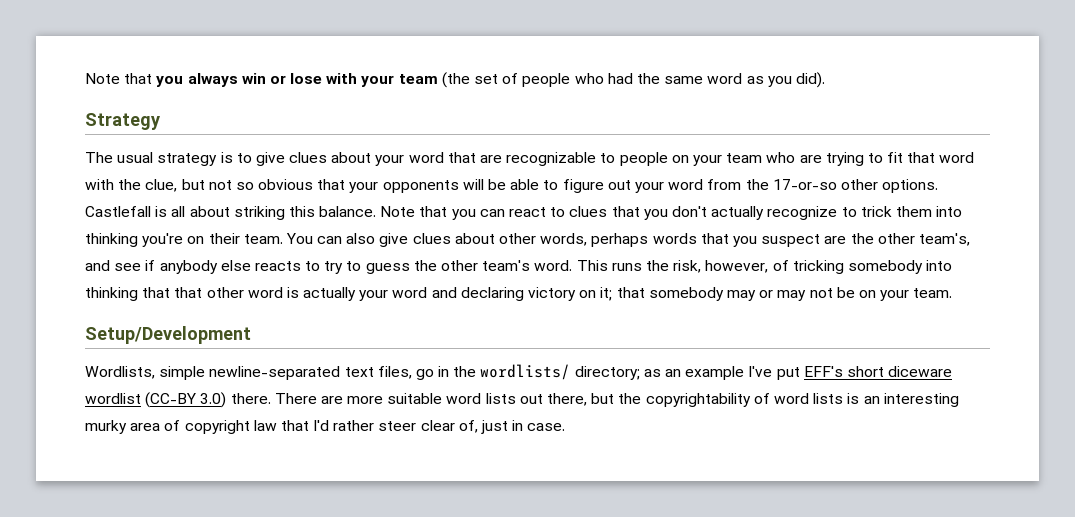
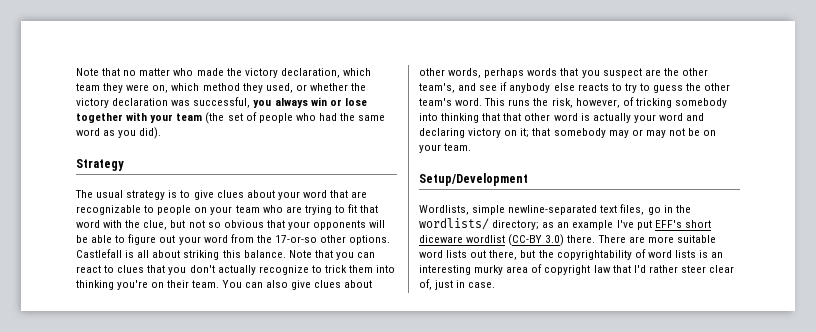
[85,73,153,84] Note that -> [76,68,371,78] [76,83,367,93] [76,97,251,108] Note that no matter who made the victory declaration, which team they were on, which method they used, or whether the victory declaration was successful,
(323, 78) none -> [76,113,123,123] together

